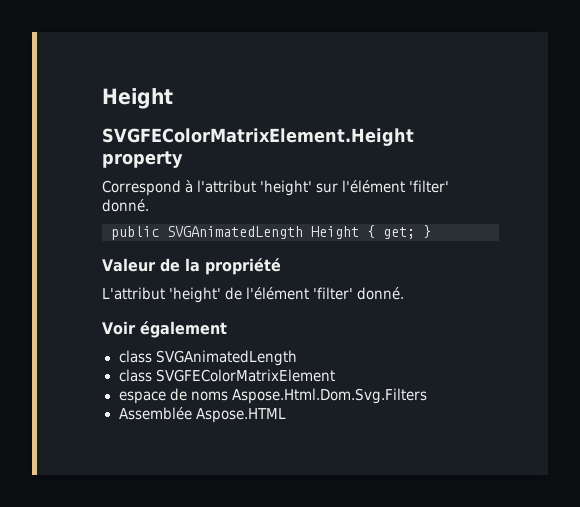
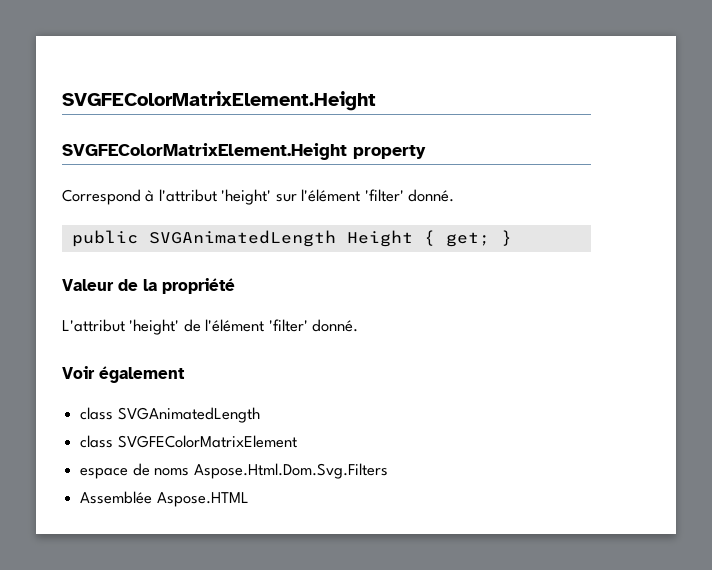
[102,88,173,109] Height -> [62,91,376,111] SVGFEColorMatrixElement.Height

